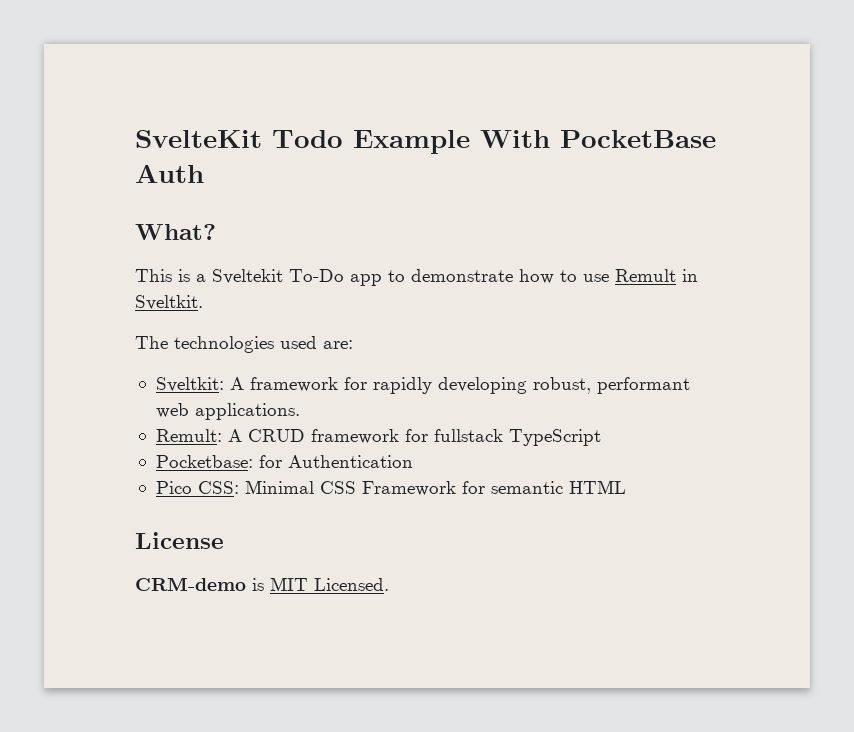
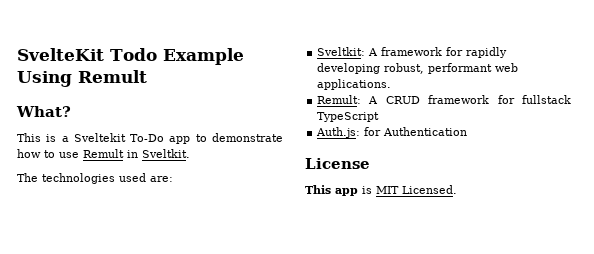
[480,130,716,148] [135,164,204,183] With PocketBase Auth -> [17,70,147,87] Using Remult
[155,455,253,468] Pocketbase: -> [316,127,361,138] Auth.js:
[155,480,626,496] // Pico CSS: Minimal CSS Framework for semantic HTML -> (468, 131) none
[135,577,246,591] CRM-demo -> [305,185,358,196] This app

